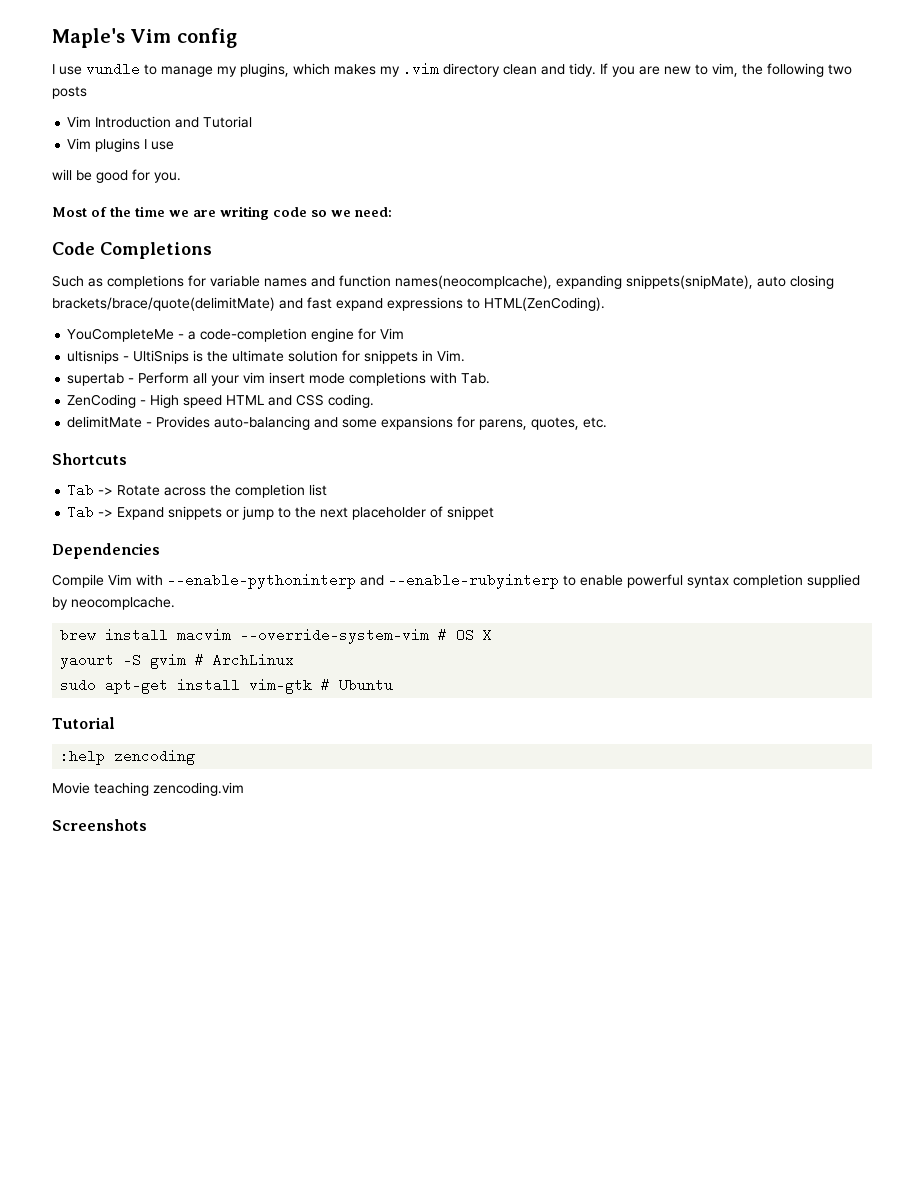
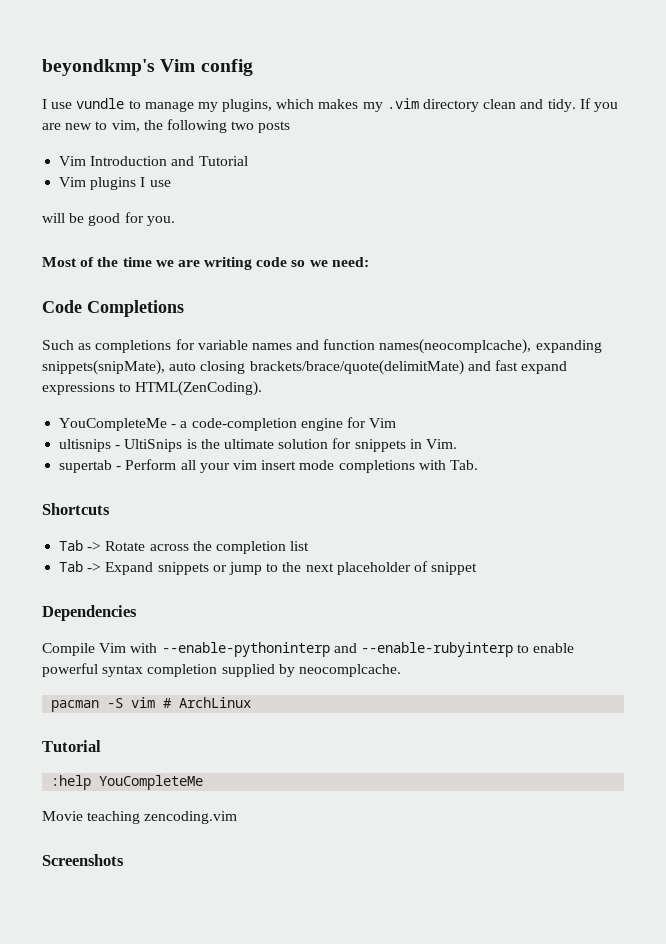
[52,28,125,48] Maple's -> [42,59,155,76] beyondkmp's
[67,394,375,408] [67,416,608,430] // ZenCoding - High speed HTML and CSS coding. // delimitMate - Provides auto-balancing and some expansions for parens, quotes, etc. -> (478, 465) none
[60,628,493,644] [60,653,295,669] [60,678,394,694] brew install macvim --override-system-vim # OS X // yaourt -S gvim # ArchLinux // sudo apt-get install vim-gtk # Ubuntu -> [51,697,252,712] pacman -S vim # ArchLinux
[114,749,196,765] zencoding -> [99,775,204,790] YouCompleteMe

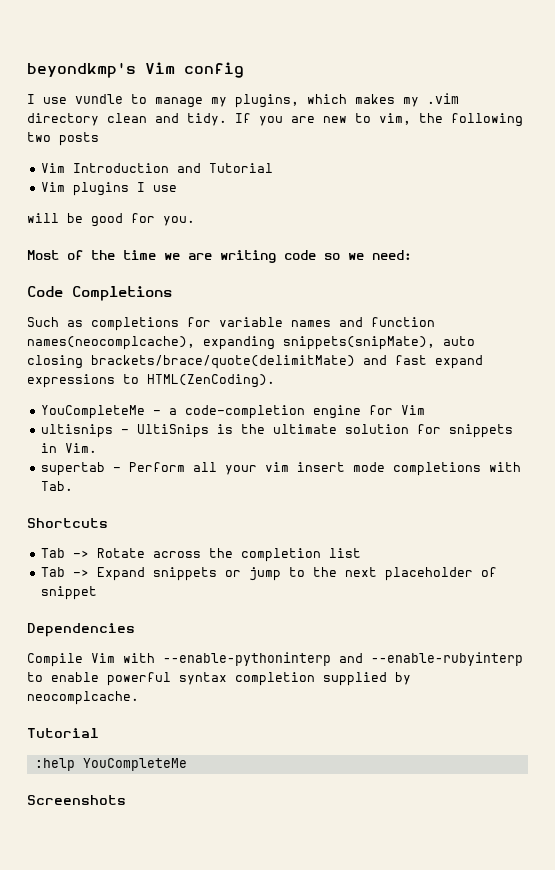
[51,697,252,712] // pacman -S vim # ArchLinux -> (139, 698) none
[42,811,238,824] // Movie teaching zencoding.vim -> (187, 764) none

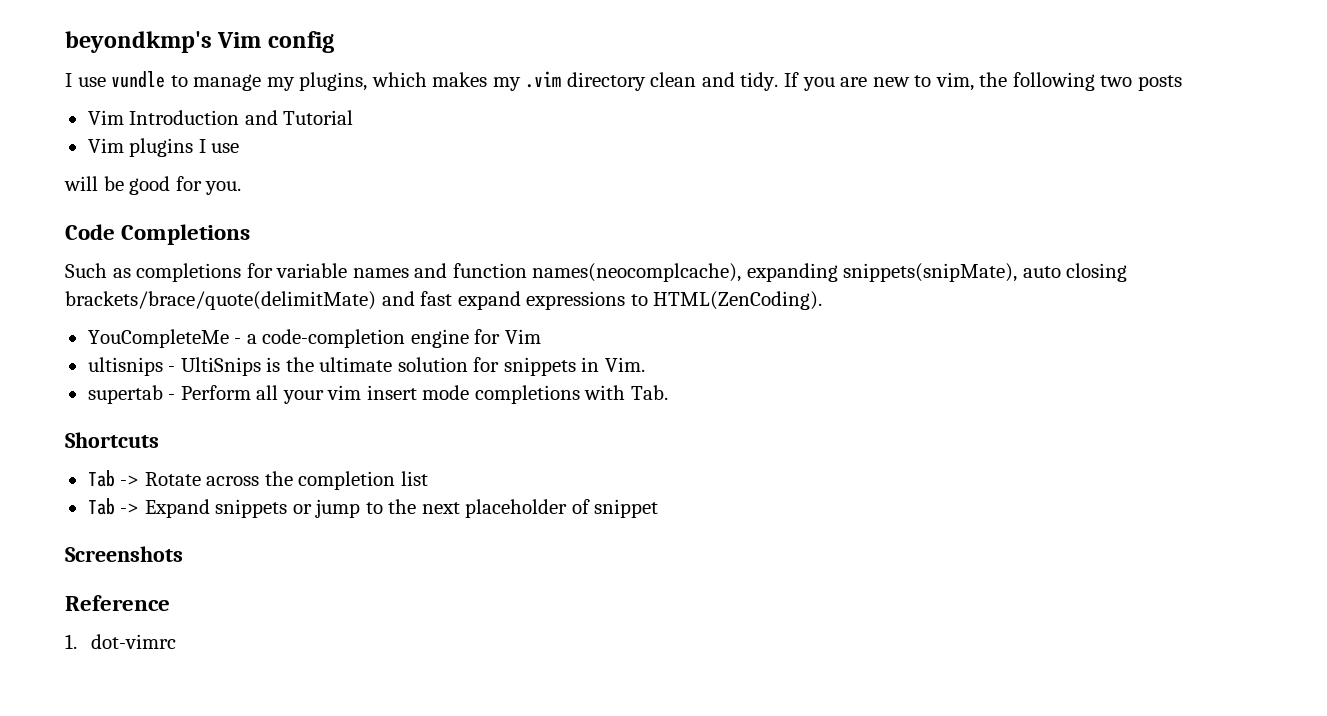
[27,250,412,263] // Most of the time we are writing code so we need: -> (242, 188) none
[27,623,135,637] [27,652,523,667] [27,672,411,686] [27,691,139,705] [27,728,99,738] [34,758,187,771] [27,795,126,805] Dependencies // Compile Vim with --enable-pythoninterp and --enable-rubyinterp to enable powerful syntax completion supplied by neocomplcache. // Tutorial // :help YouCompleteMe // Screenshots -> [65,546,183,562] [65,595,170,611] [65,634,177,649] Screenshots // Reference // 1. dot-vimrc

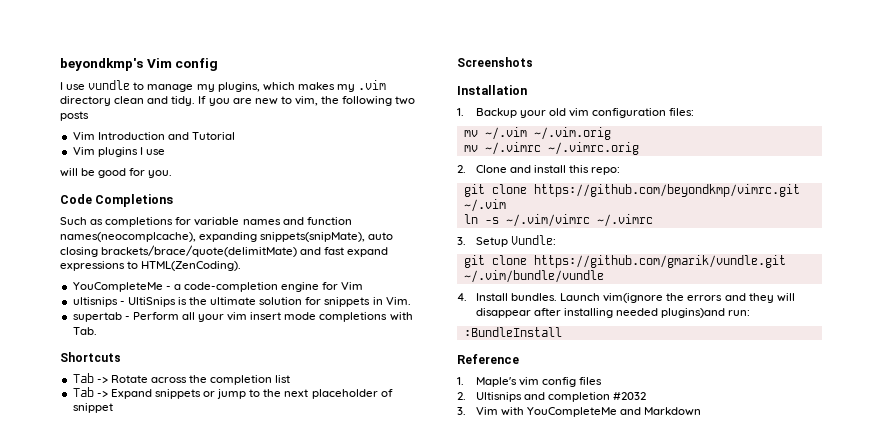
[65,595,170,611] [65,634,177,649] Reference // 1. dot-vimrc -> [457,85,527,95] [457,108,695,118] [463,127,611,140] [463,142,639,155] [457,165,621,175] [463,184,800,197] [463,199,506,212] [463,214,653,227] [457,235,556,247] [463,255,786,268] [463,270,604,283] [457,293,795,303] [475,308,751,318] [463,327,562,337] [457,354,519,364] [457,377,603,387] [457,392,647,402] [457,407,702,417] Installation // 1. Backup your old vim configuration files: // mv ~/.vim ~/.vim.orig // mv ~/.vimrc ~/.vimrc.orig // 2. Clone and install this repo: // git clone https://github.com/beyondkmp/vimrc.git ~/.vim // ln -s ~/.vim/vimrc ~/.vimrc // 3. Setup Vundle: // git clone https://github.com/gmarik/vundle.git ~/.vim/bundle/vundle // 4. Install bundles. Launch vim(ignore the errors and they will disappear after installing needed plugins)and run: // :BundleInstall // Reference // 1. Maple's vim config files // 2. Ultisnips and completion #2032 // 3. Vim with YouCompleteMe and Markdown

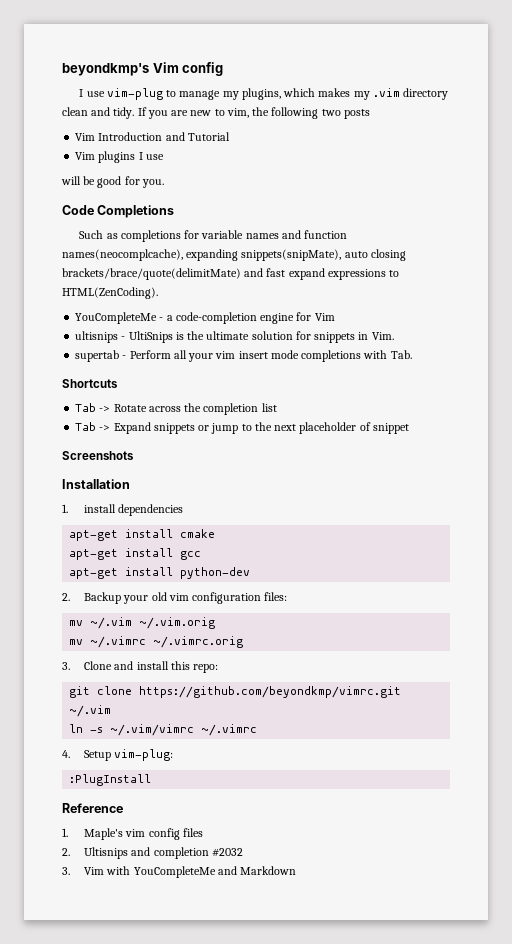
[88,80,131,90] vundle -> [106,88,163,100] vim-plug
(464, 112) none -> [84,504,184,516] [69,529,216,541] [69,548,202,560] [69,567,251,579] [62,593,70,601] install dependencies // apt-get install cmake // apt-get install gcc // apt-get install python-dev // 2.
[457,165,466,173] 2. -> [62,662,70,670] 3.
[457,235,556,247] [463,255,786,268] [463,270,604,283] [457,293,795,303] [475,308,751,318] [463,327,562,337] 3. Setup Vundle: // git clone https://github.com/gmarik/vundle.git ~/.vim/bundle/vundle // 4. Install bundles. Launch vim(ignore the errors and they will disappear after installing needed plugins)and run: // :BundleInstall -> [62,749,174,761] [69,774,152,786] 4. Setup vim-plug: // :PlugInstall

